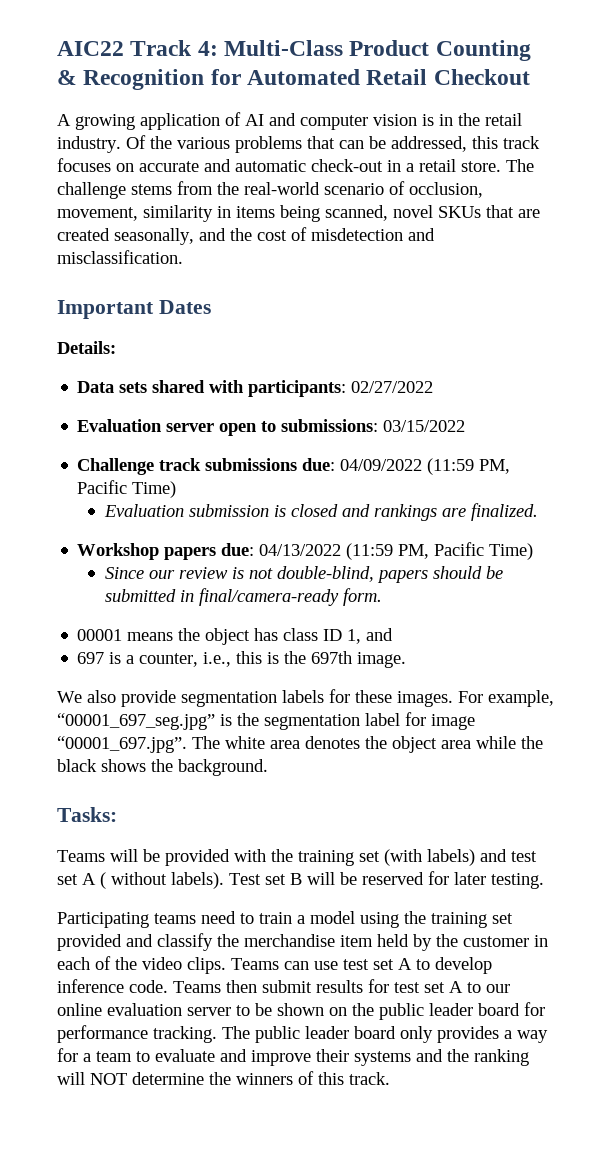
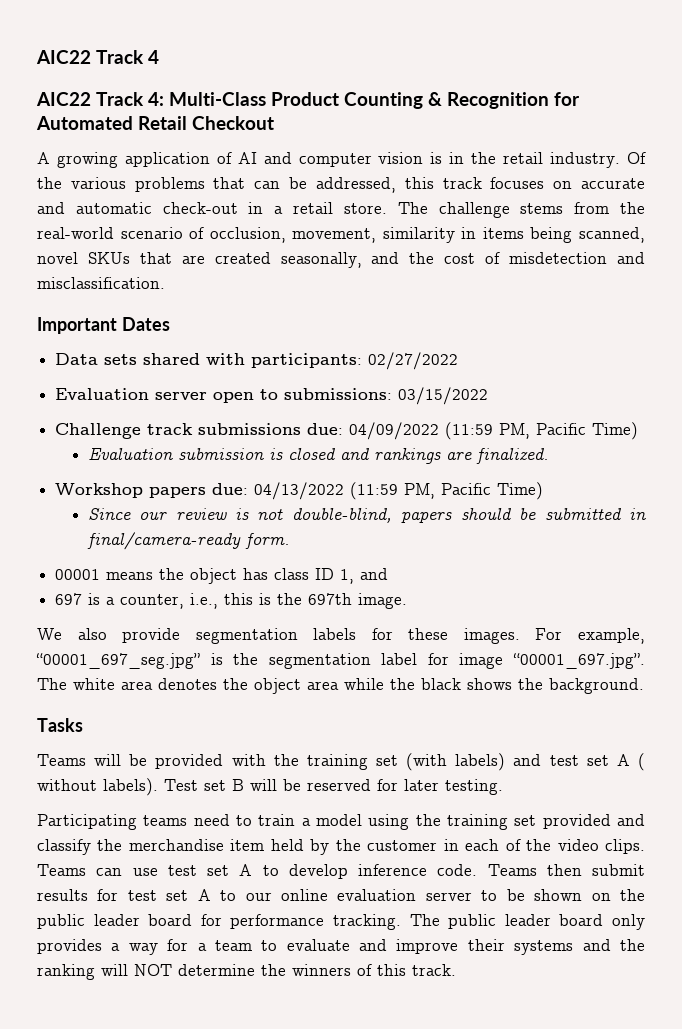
[57,40,193,56] AIC22 Track -> [36,50,160,64] [36,92,144,106] AIC22 Track 4 // AIC22 Track
[57,341,116,354] // Details: -> (170, 324) none
[57,807,117,822] Tasks: -> [37,718,83,732] Tasks

